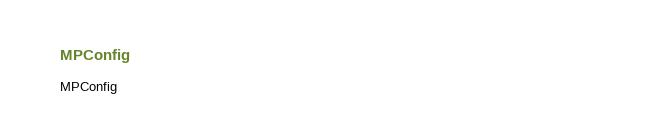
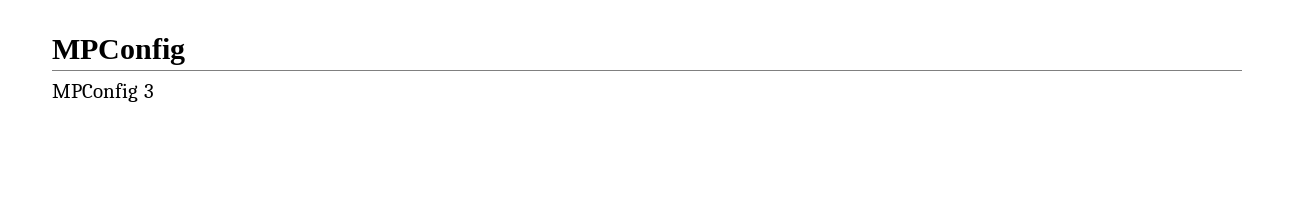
(117, 88) none -> [143,84,154,98] 3

